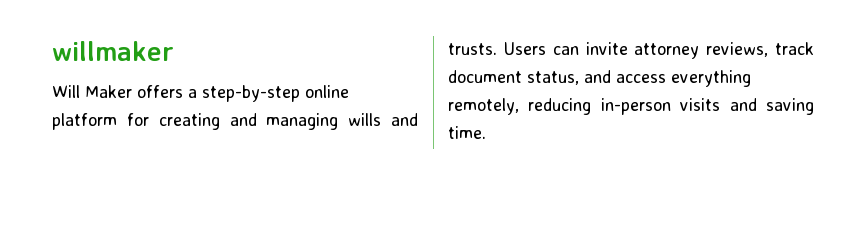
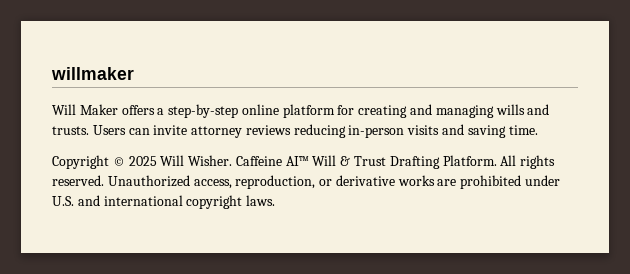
[706,42,814,57] [448,70,751,87] [448,98,519,115] reviews, track document status, and access everything remotely, -> [245,125,291,135] reviews
(486, 132) none -> [52,155,556,169] [52,175,561,189] [52,195,276,209] // Copyright © 2025 Will Wisher. Caffeine AI™ Will & Trust Drafting Platform. All rights reserved. Unauthorized access, reproduction, or derivative works are prohibited under U.S. and international copyright laws.

